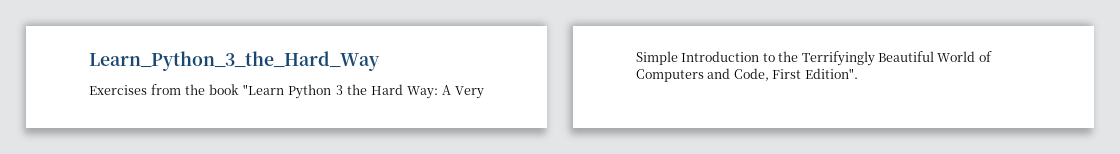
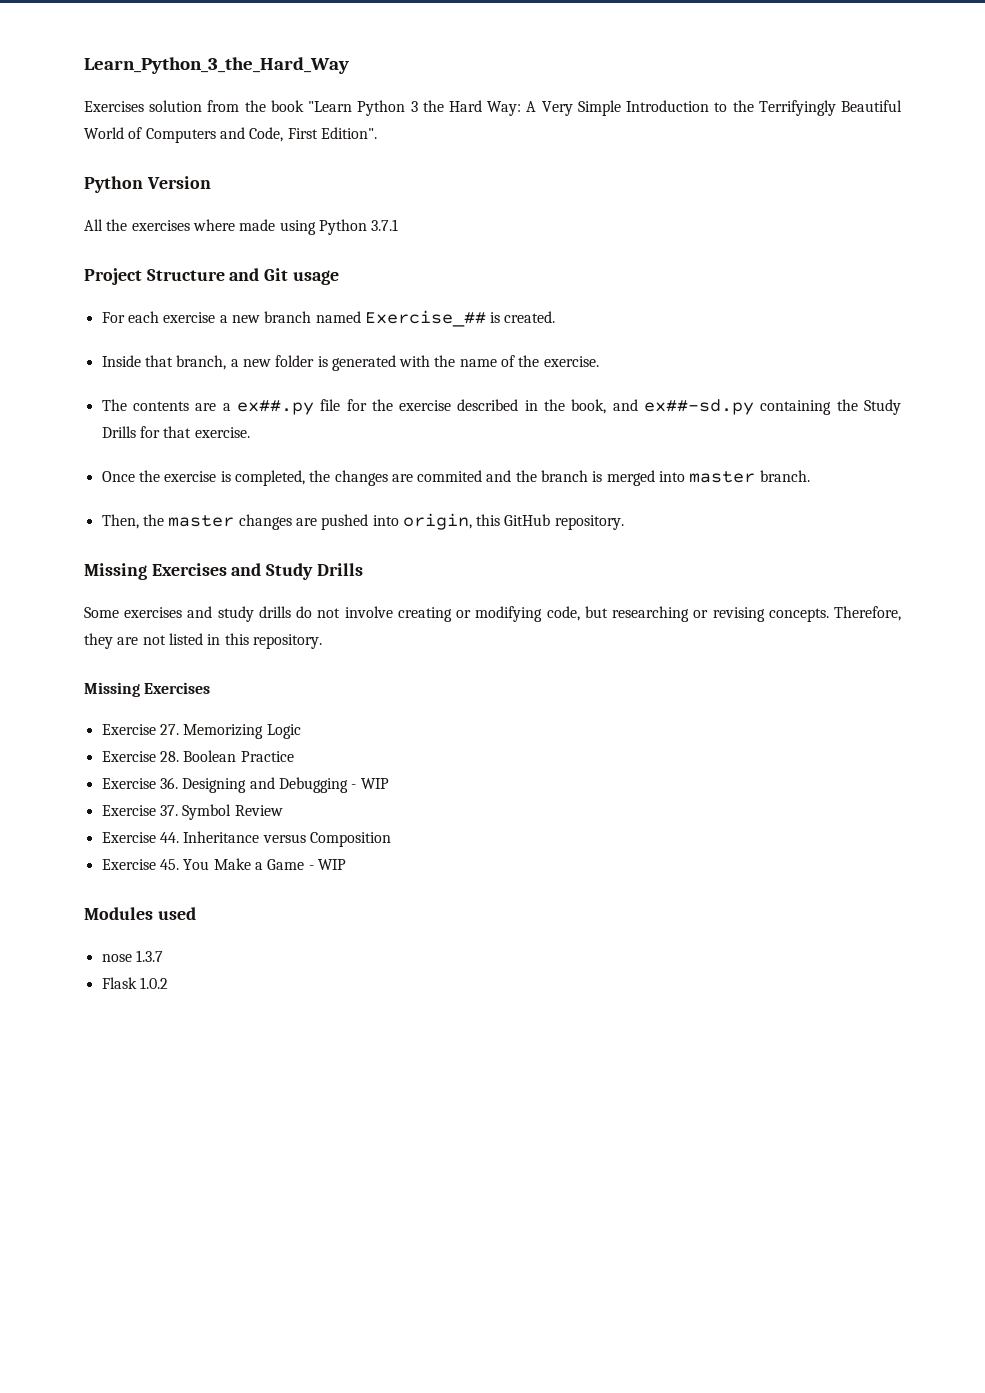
(147, 90) none -> [149,100,203,112] solution
(858, 73) none -> [84,176,211,193] [84,219,399,235] [84,268,339,285] [101,310,556,327] [101,355,599,371] [101,399,902,415] [101,426,250,438] [101,470,810,486] [101,513,624,530] [84,563,363,580] [84,606,902,622] [84,633,322,649] [84,682,211,697] [101,724,301,739] [101,750,294,762] [101,777,389,793] [101,804,283,820] [101,831,391,847] [101,858,346,870] [84,907,196,920] [101,950,163,962] [101,977,168,989] // Python Version // All the exercises where made using Python 3.7.1 // Project Structure and Git usage // For each exercise a new branch named Exercise_## is created. // Inside that branch, a new folder is generated with the name of the exercise. // The contents are a ex##.py file for the exercise described in the book, and ex##-sd.py containing the Study Drills for that exercise. // Once the exercise is completed, the changes are commited and the branch is merged into master branch. // Then, the master changes are pushed into origin, this GitHub repository. // Missing Exercises and Study Drills // Some exercises and study drills do not involve creating or modifying code, but researching or revising concepts. Therefore, they are not listed in this repository. // Missing Exercises // Exercise 27. Memorizing Logic // Exercise 28. Boolean Practice // Exercise 36. Designing and Debugging - WIP // Exercise 37. Symbol Review // Exercise 44. Inheritance versus Composition // Exercise 45. You Make a Game - WIP // Modules used // nose 1.3.7 // Flask 1.0.2

